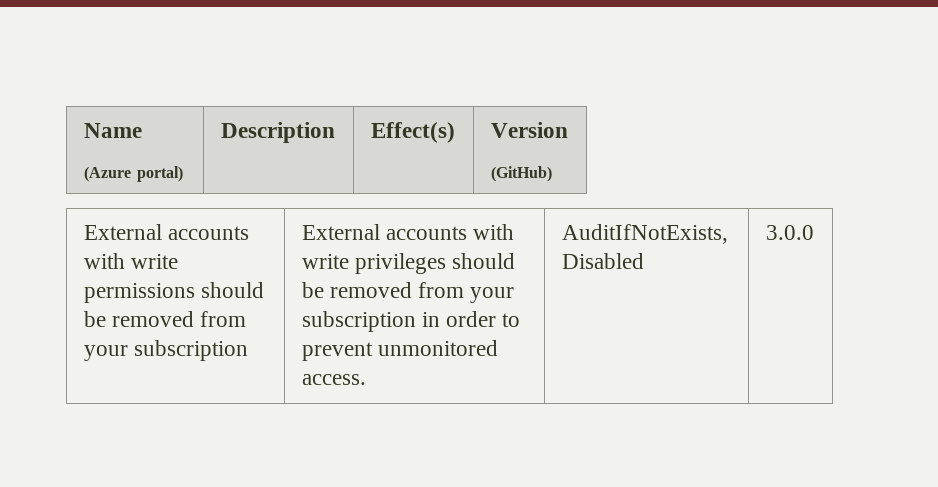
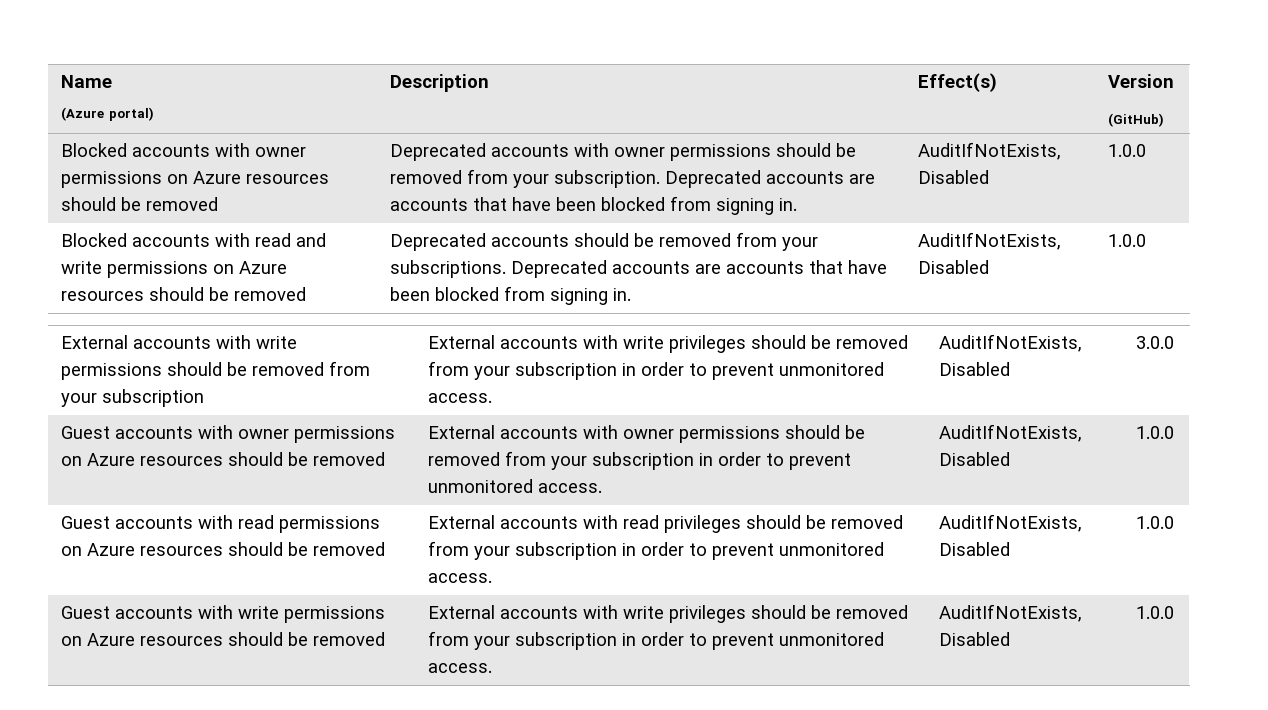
(552, 174) none -> [61,143,307,157] [61,171,330,188] [61,197,219,211] [390,143,857,161] [390,169,876,188] [390,196,798,215] [918,142,1062,160] [918,170,990,184] [1108,144,1147,157] [61,233,327,247] [61,261,288,278] [61,287,307,301] [390,232,819,251] [390,260,888,278] [390,286,632,305] [918,232,1062,250] [918,260,990,274] [1108,234,1147,247] // Blocked accounts with owner permissions on Azure resources should be removed | Deprecated accounts with owner permissions should be removed from your subscription. Deprecated accounts are accounts that have been blocked from signing in. | AuditIfNotExists, Disabled | 1.0.0 // Blocked accounts with read and write permissions on Azure resources should be removed | Deprecated accounts should be removed from your subscriptions. Deprecated accounts are accounts that have been blocked from signing in. | AuditIfNotExists, Disabled | 1.0.0
(814, 232) none -> [61,425,396,443] [61,452,386,466] [428,425,866,443] [428,451,852,470] [428,479,603,493] [939,424,1083,442] [939,452,1011,466] [1136,426,1175,439] [61,515,381,533] [61,542,386,556] [428,515,904,533] [428,541,885,560] [428,573,493,583] [939,514,1083,532] [939,542,1011,556] [1136,516,1175,529] [61,605,386,623] [61,632,386,646] [428,605,909,623] [428,631,885,650] [428,663,493,673] [939,604,1083,622] [939,632,1011,646] [1136,606,1175,619] // Guest accounts with owner permissions on Azure resources should be removed | External accounts with owner permissions should be removed from your subscription in order to prevent unmonitored access. | AuditIfNotExists, Disabled | 1.0.0 // Guest accounts with read permissions on Azure resources should be removed | External accounts with read privileges should be removed from your subscription in order to prevent unmonitored access. | AuditIfNotExists, Disabled | 1.0.0 // Guest accounts with write permissions on Azure resources should be removed | External accounts with write privileges should be removed from your subscription in order to prevent unmonitored access. | AuditIfNotExists, Disabled | 1.0.0

